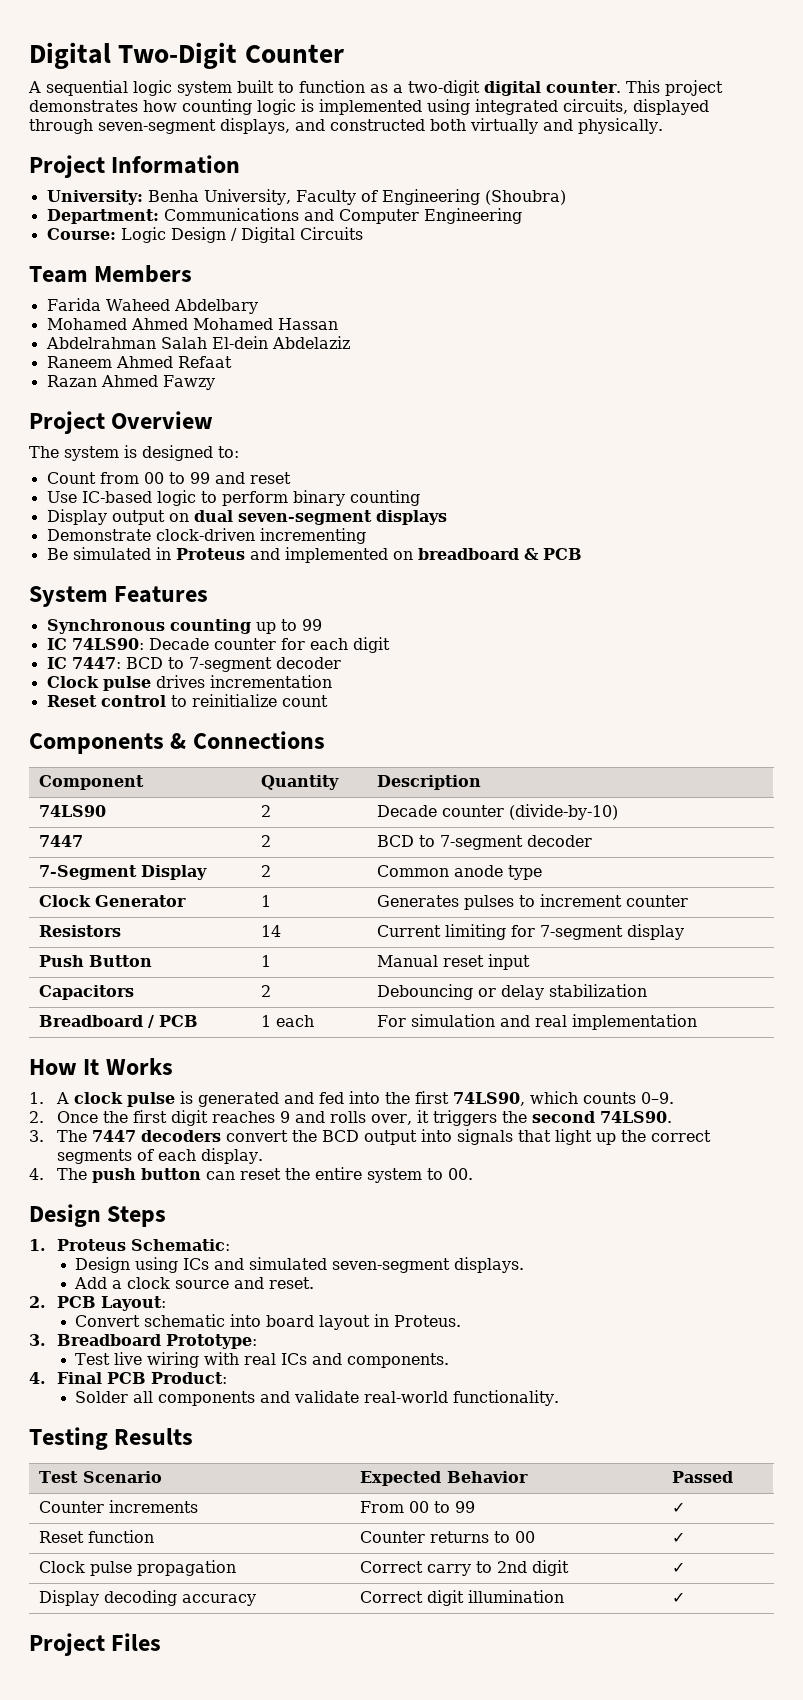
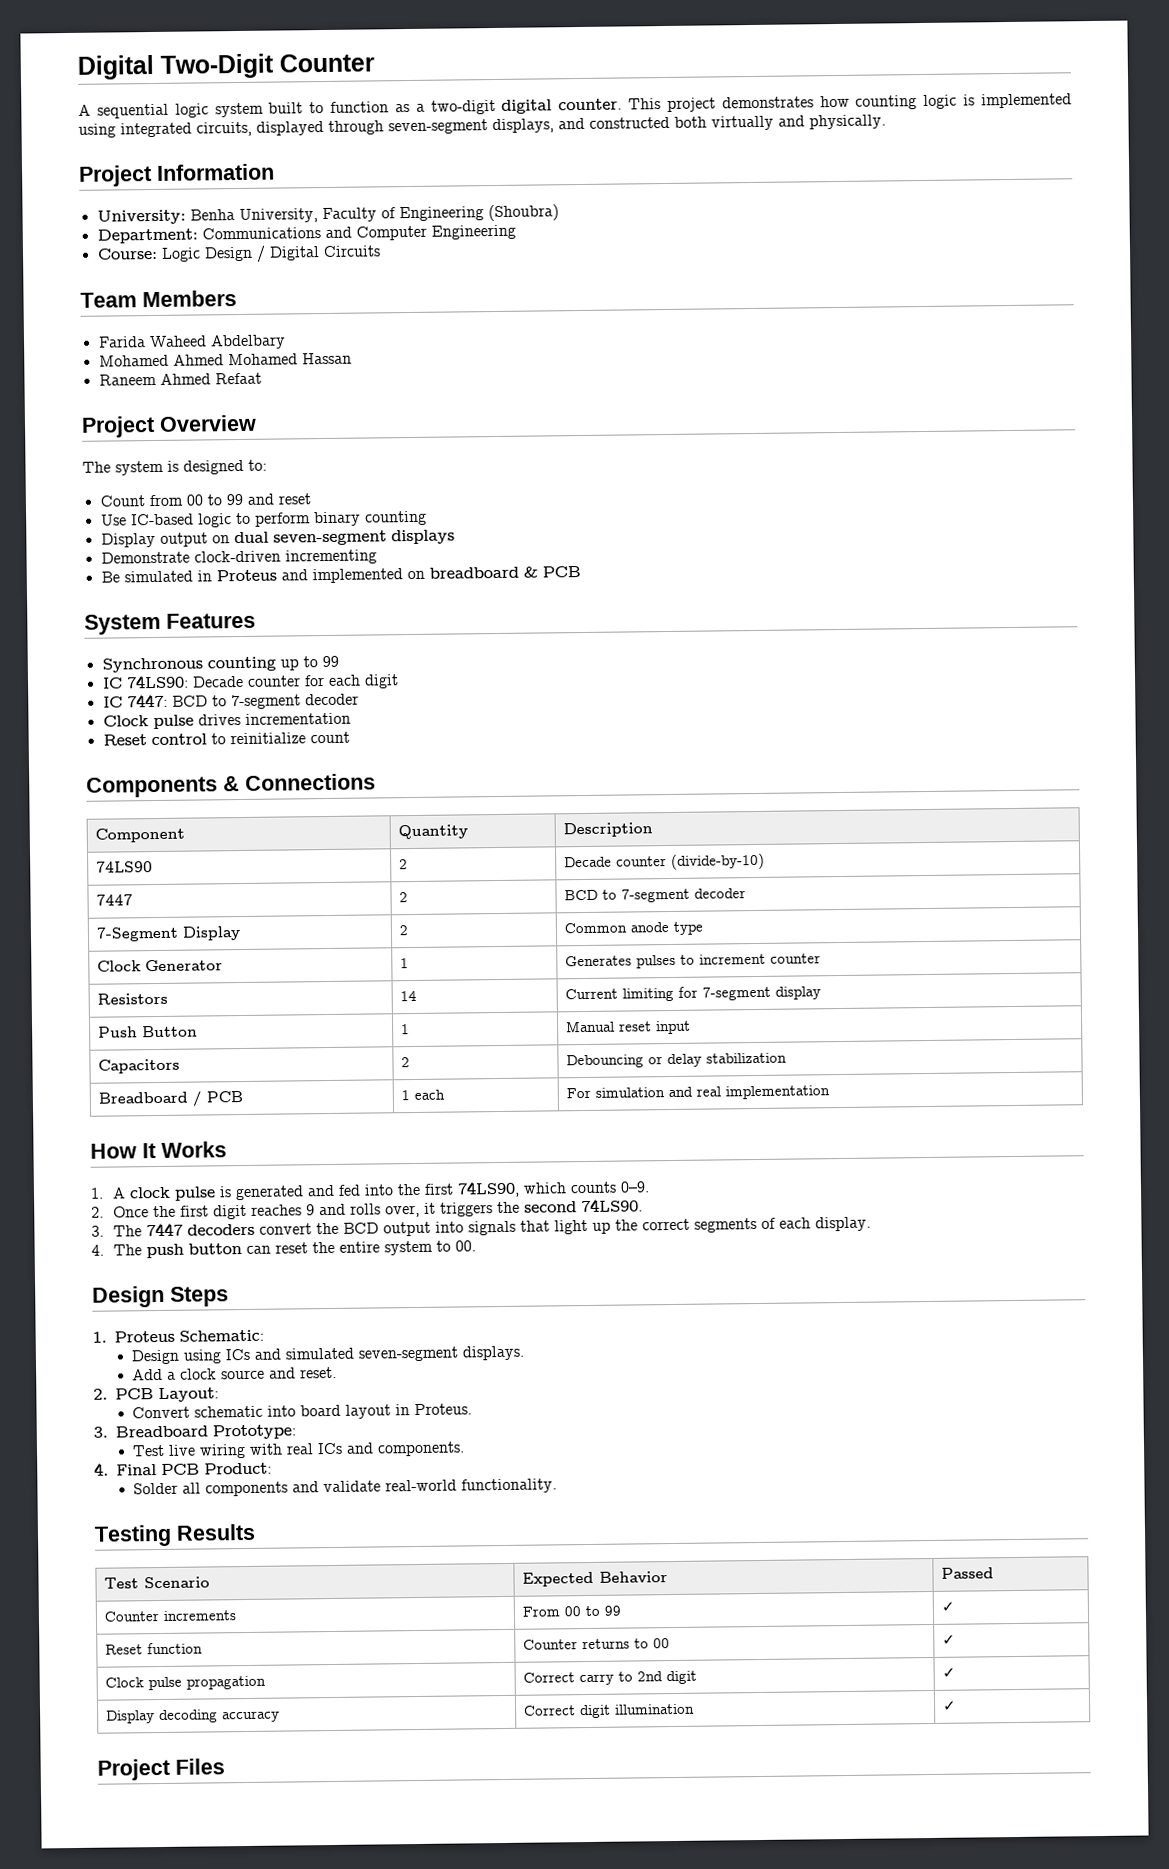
[45,336,350,349] // Abdelrahman Salah El-dein Abdelaziz -> (352, 358) none
[46,375,215,390] // Razan Ahmed Fawzy -> (262, 378) none

